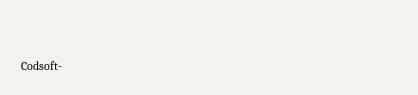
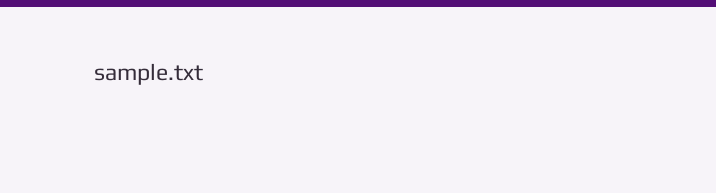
[21,61,62,70] Codsoft- -> [94,63,203,85] sample.txt

